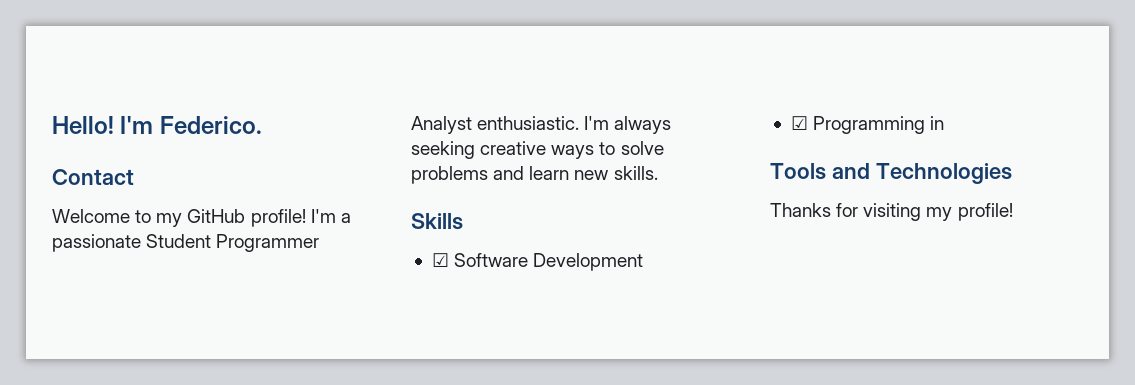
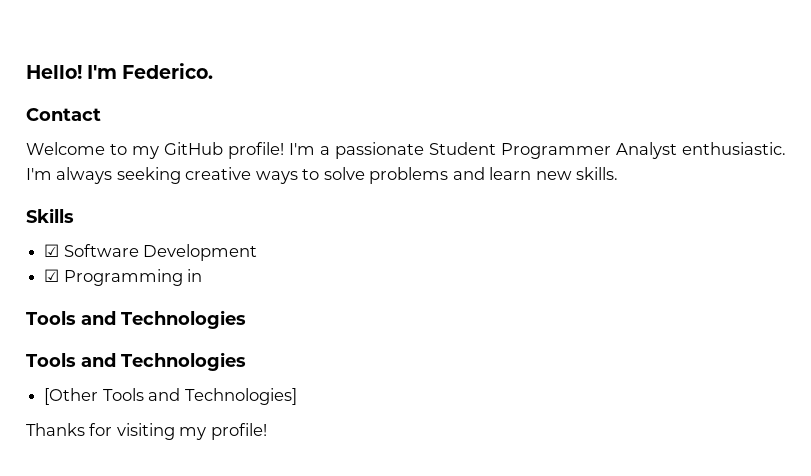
(1012, 173) none -> [26,352,246,371] [44,388,297,405] // Tools and Technologies // [Other Tools and Technologies]

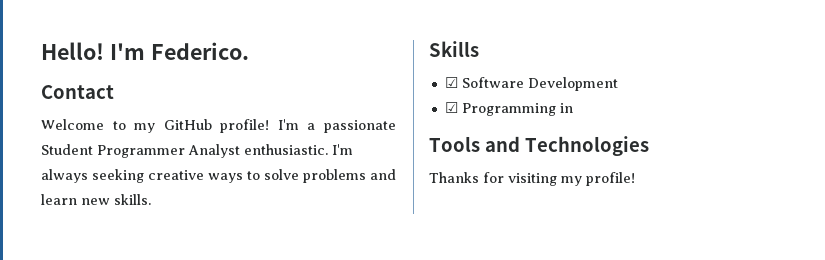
[26,352,246,371] [44,388,297,405] // Tools and Technologies // [Other Tools and Technologies] -> (649, 146) none

